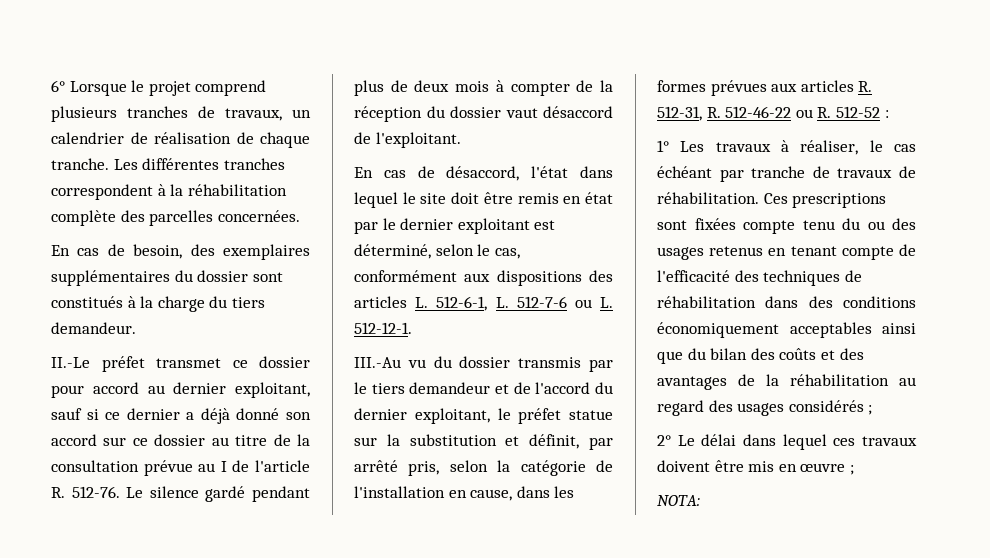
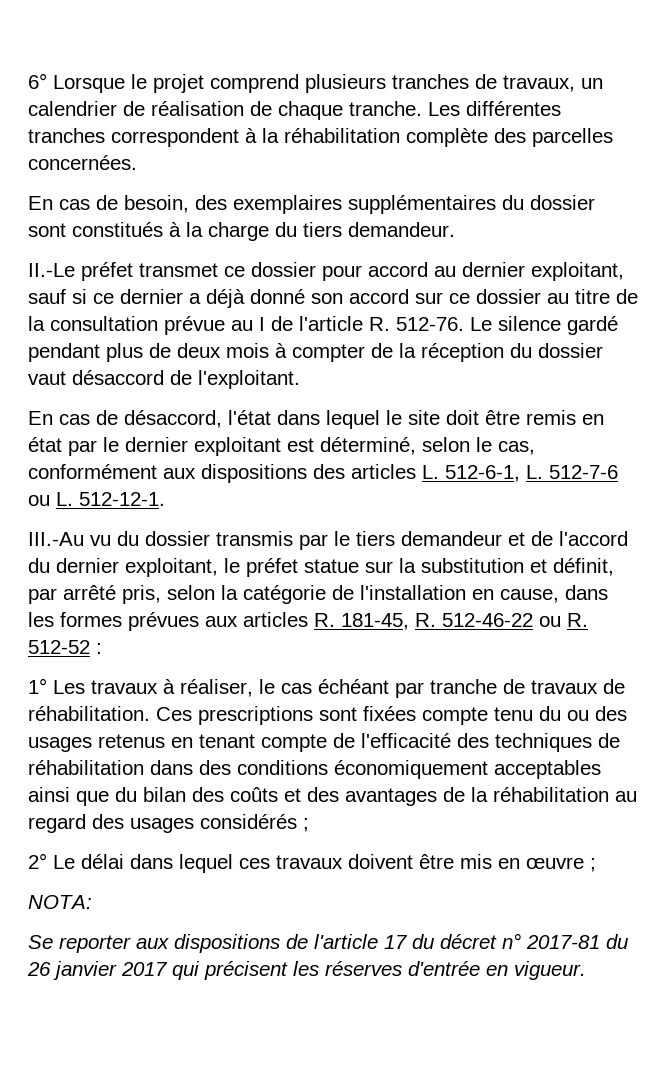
[657,106,702,121] 512-31, -> [341,613,409,630] 181-45,
(700, 500) none -> [28,933,628,953] [27,961,586,980] // Se reporter aux dispositions de l'article 17 du décret n° 2017-81 du 26 janvier 2017 qui précisent les réserves d'entrée en vigueur.

